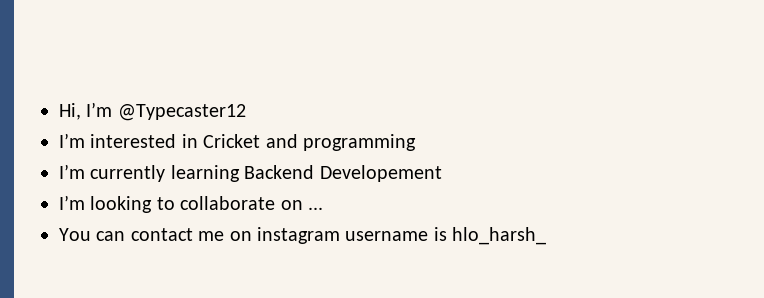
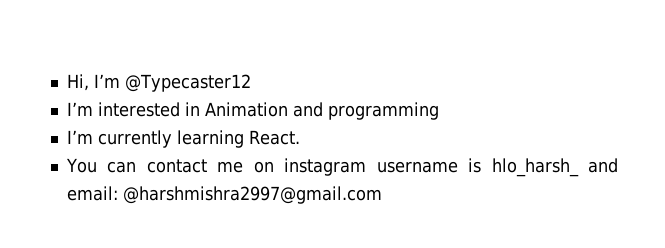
[203,134,261,148] Cricket -> [204,102,288,117] Animation
[244,165,442,182] [59,195,323,213] Backend Developement // I’m looking to collaborate on ... -> [248,130,300,145] React.
(547, 236) none -> [588,158,618,173] [66,186,382,204] and email: @harshmishra2997@gmail.com

